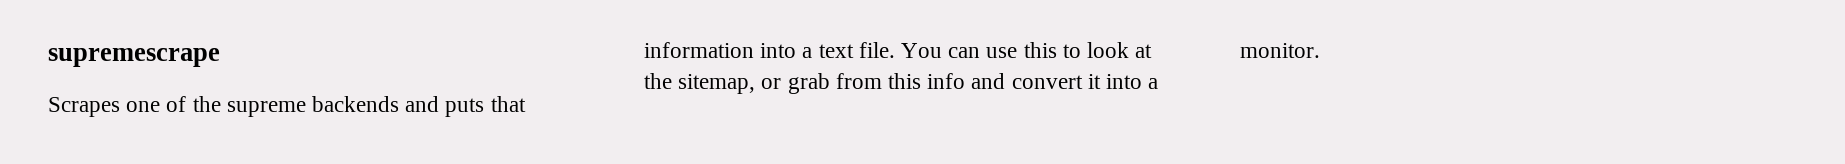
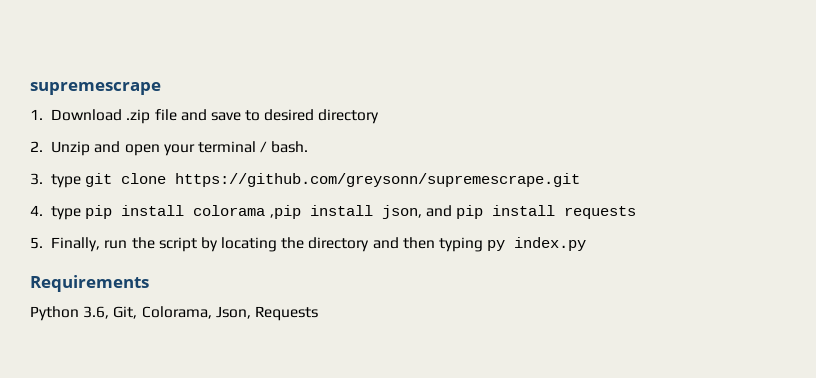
[48,96,526,117] [644,42,1153,58] [644,73,1159,94] [1240,43,1320,58] Scrapes one of the supreme backends and puts that information into a text file. You can use this to look at the sitemap, or grab from this info and convert it into a monitor. -> [30,109,380,124] [30,141,309,156] [30,173,581,188] [30,205,636,220] [30,237,587,252] [30,275,149,292] [30,306,318,321] 1. Download .zip file and save to desired directory // 2. Unzip and open your terminal / bash. // 3. type git clone https://github.com/greysonn/supremescrape.git // 4. type pip install colorama ,pip install json, and pip install requests // 5. Finally, run the script by locating the directory and then typing py index.py // Requirements // Python 3.6, Git, Colorama, Json, Requests

